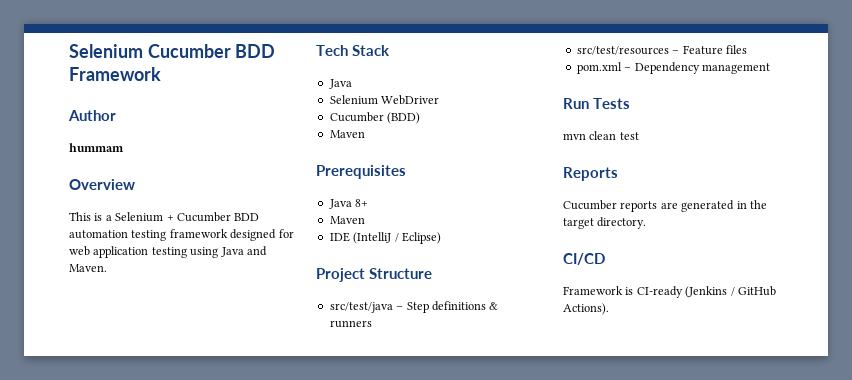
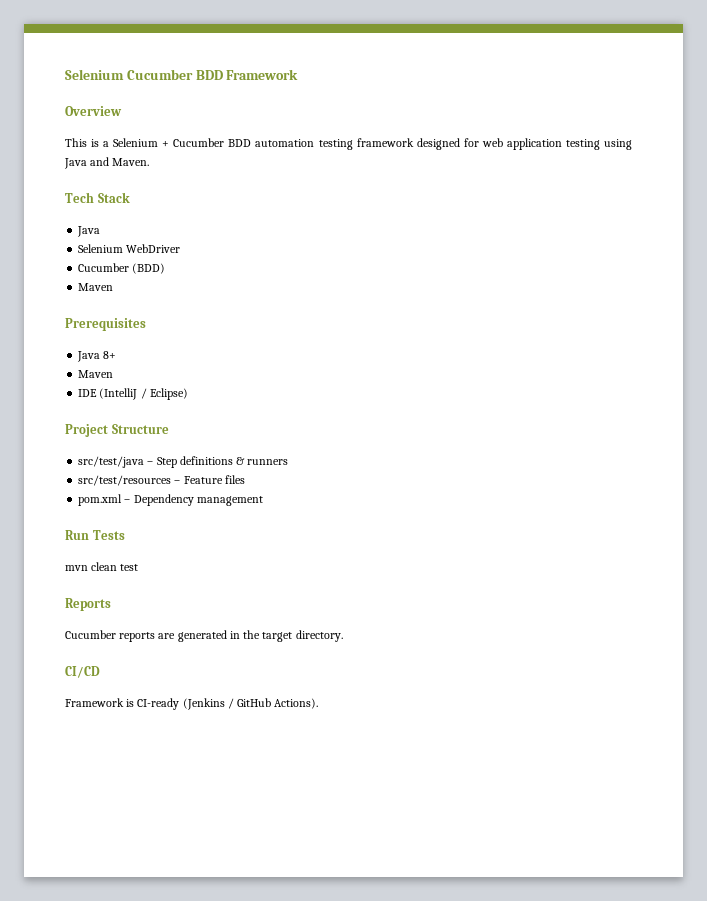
[68,110,116,121] [69,143,124,152] // Author // hummam -> (299, 74) none

